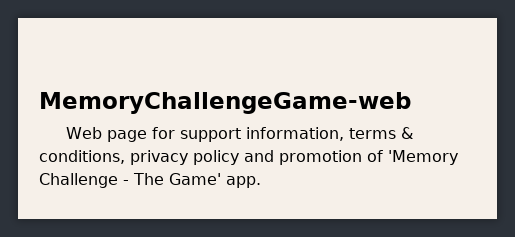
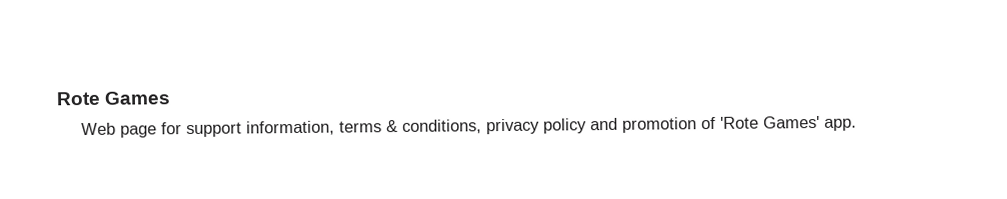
[39,92,411,114] MemoryChallengeGame-web -> [56,91,172,106] Rote Games
[388,150,458,165] [39,173,221,188] 'Memory Challenge - The Game' -> [720,115,821,129] 'Rote Games'

